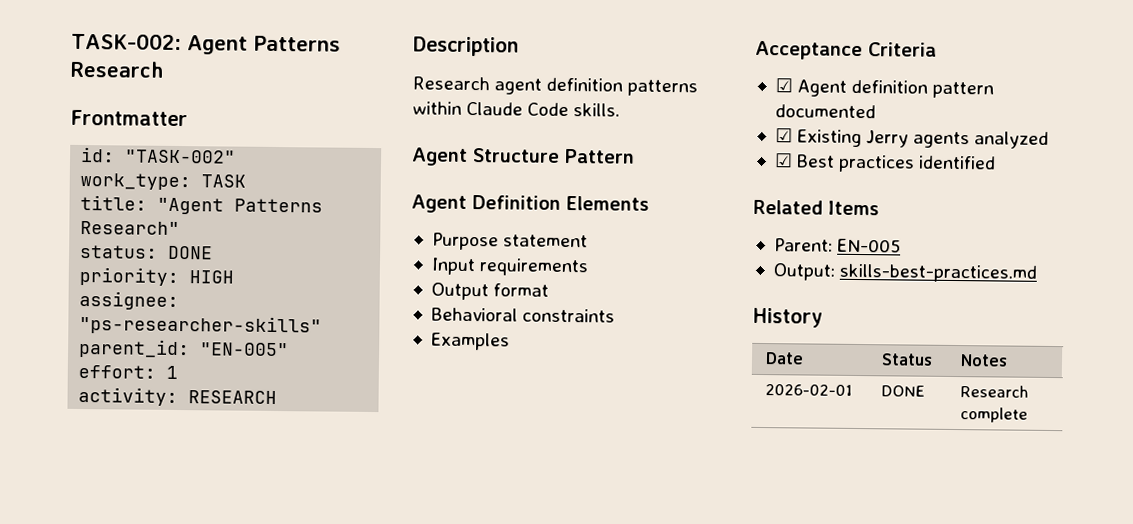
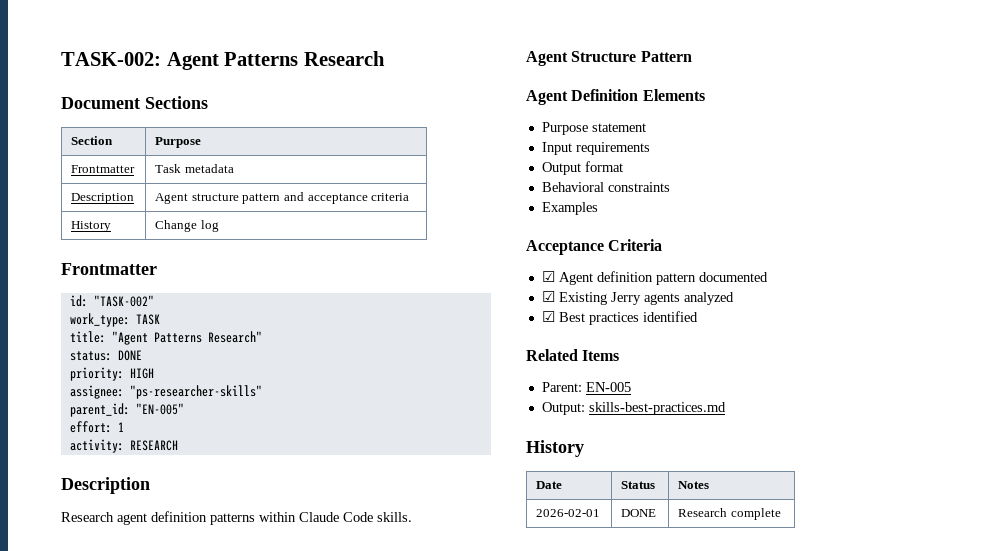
(164, 69) none -> [61,96,208,109] [71,136,114,145] [155,137,202,148] [71,165,136,173] [155,164,234,173] [71,193,135,204] [155,192,410,204] [71,221,112,232] [155,220,219,232] // Document Sections // Section | Purpose // Frontmatter | Task metadata // Description | Agent structure pattern and acceptance criteria // History | Change log

